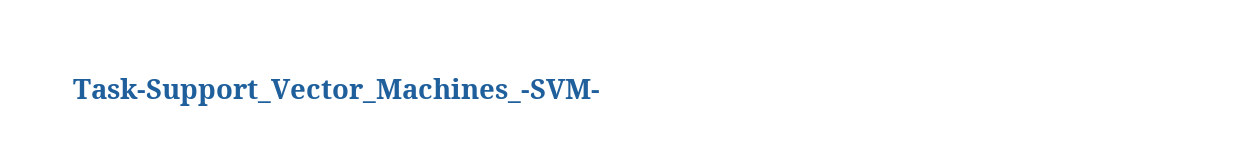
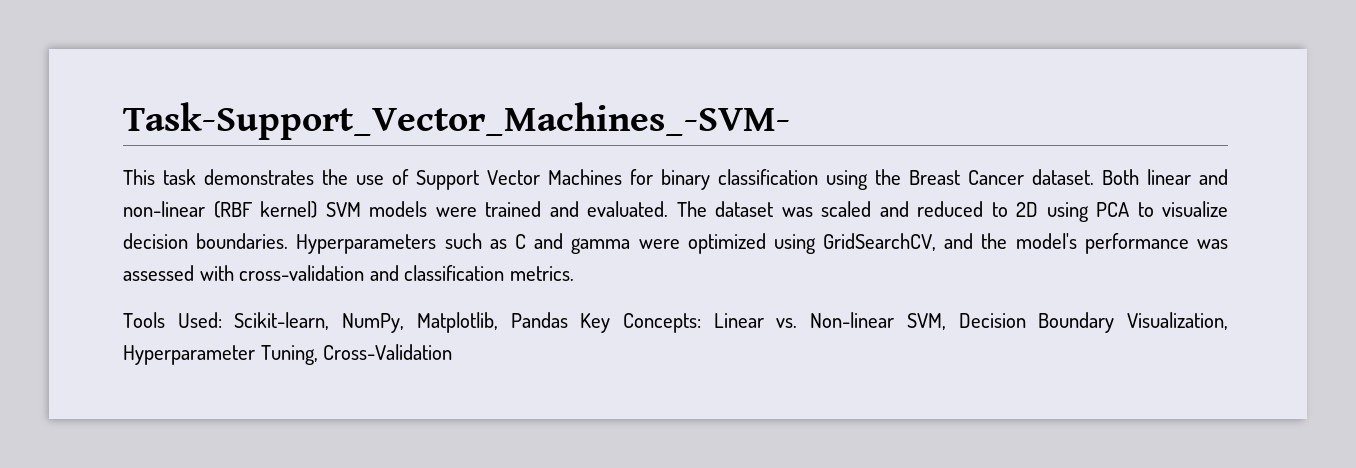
(600, 92) none -> [123,169,1228,190] [123,201,1228,222] [123,233,1228,254] [123,265,574,281] [123,312,1228,333] [123,344,453,365] // This task demonstrates the use of Support Vector Machines for binary classification using the Breast Cancer dataset. Both linear and non-linear (RBF kernel) SVM models were trained and evaluated. The dataset was scaled and reduced to 2D using PCA to visualize decision boundaries. Hyperparameters such as C and gamma were optimized using GridSearchCV, and the model's performance was assessed with cross-validation and classification metrics. // Tools Used: Scikit-learn, NumPy, Matplotlib, Pandas Key Concepts: Linear vs. Non-linear SVM, Decision Boundary Visualization, Hyperparameter Tuning, Cross-Validation

